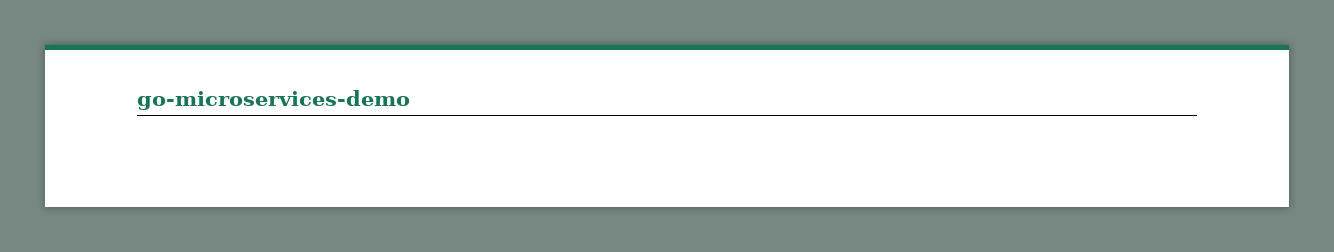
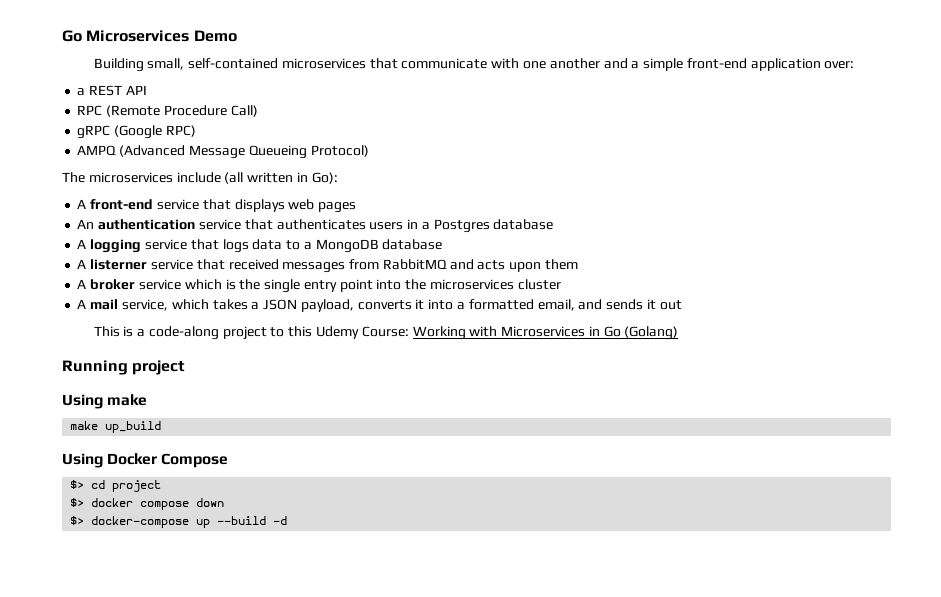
[137,90,410,110] go-microservices-demo -> [62,30,237,42] [93,58,855,72] [77,85,147,96] [77,105,258,117] [77,125,196,139] [77,145,369,159] [62,172,338,184] [77,199,357,213] [77,219,554,233] [77,239,443,253] [77,259,578,273] [77,279,561,293] [77,299,682,312] [93,326,679,340] [62,360,186,375] [62,394,148,409] [70,421,162,433] [62,453,229,468] [70,480,162,492] [70,498,225,510] [70,516,288,528] Go Microservices Demo // Building small, self-contained microservices that communicate with one another and a simple front-end application over: // a REST API // RPC (Remote Procedure Call) // gRPC (Google RPC) // AMPQ (Advanced Message Queueing Protocol) // The microservices include (all written in Go): // A front-end service that displays web pages // An authentication service that authenticates users in a Postgres database // A logging service that logs data to a MongoDB database // A listerner service that received messages from RabbitMQ and acts upon them // A broker service which is the single entry point into the microservices cluster // A mail service, which takes a JSON payload, converts it into a formatted email, and sends it out // This is a code-along project to this Udemy Course: Working with Microservices in Go (Golang) // Running project // Using make // make up_build // Using Docker Compose // $> cd project // $> docker compose down // $> docker-compose up --build -d

